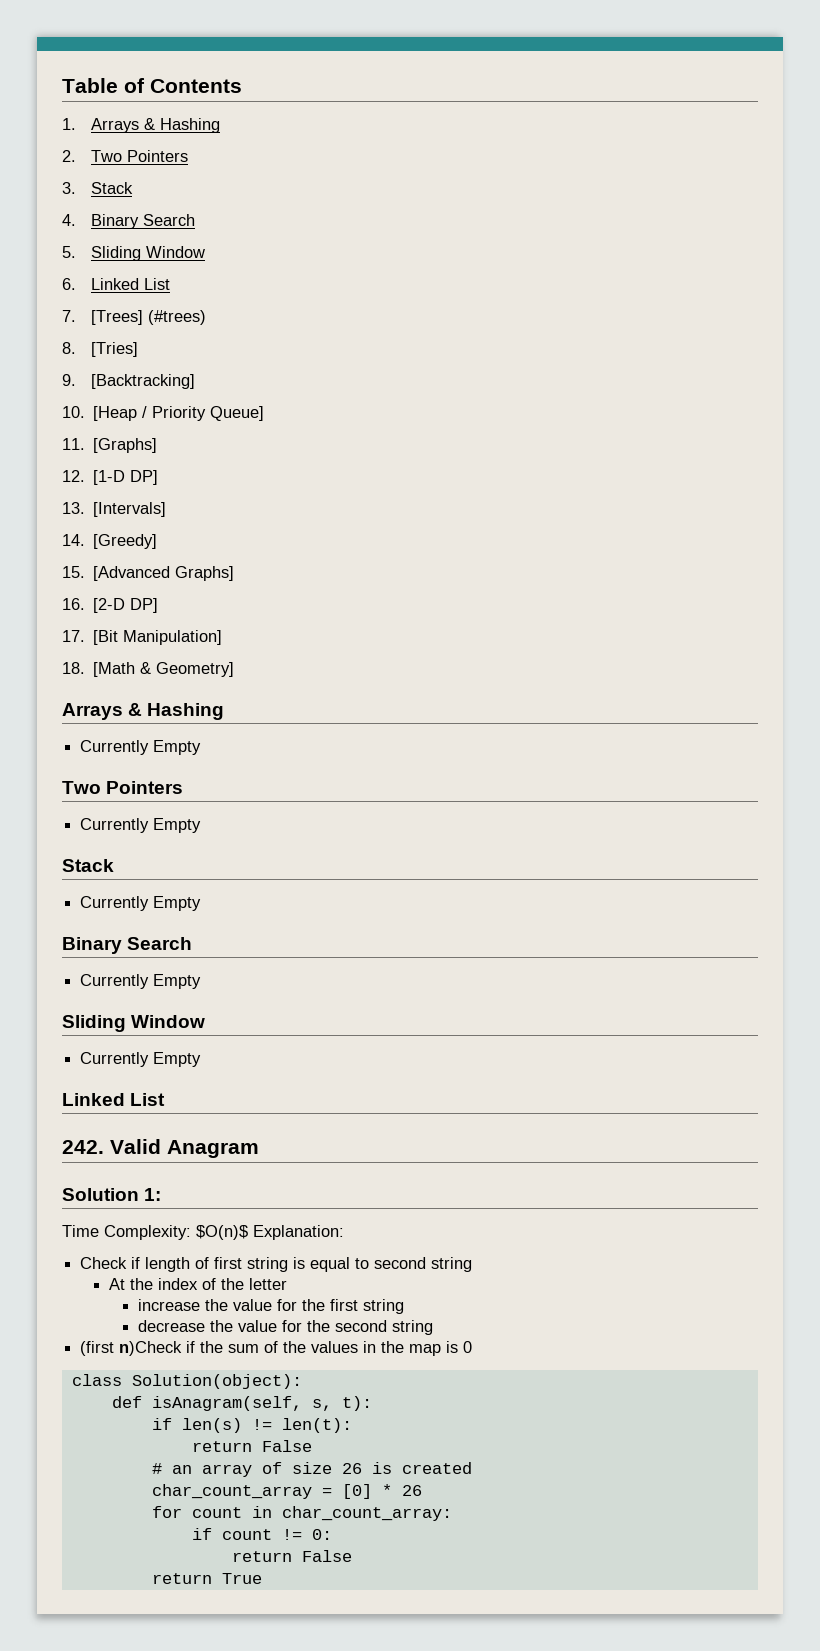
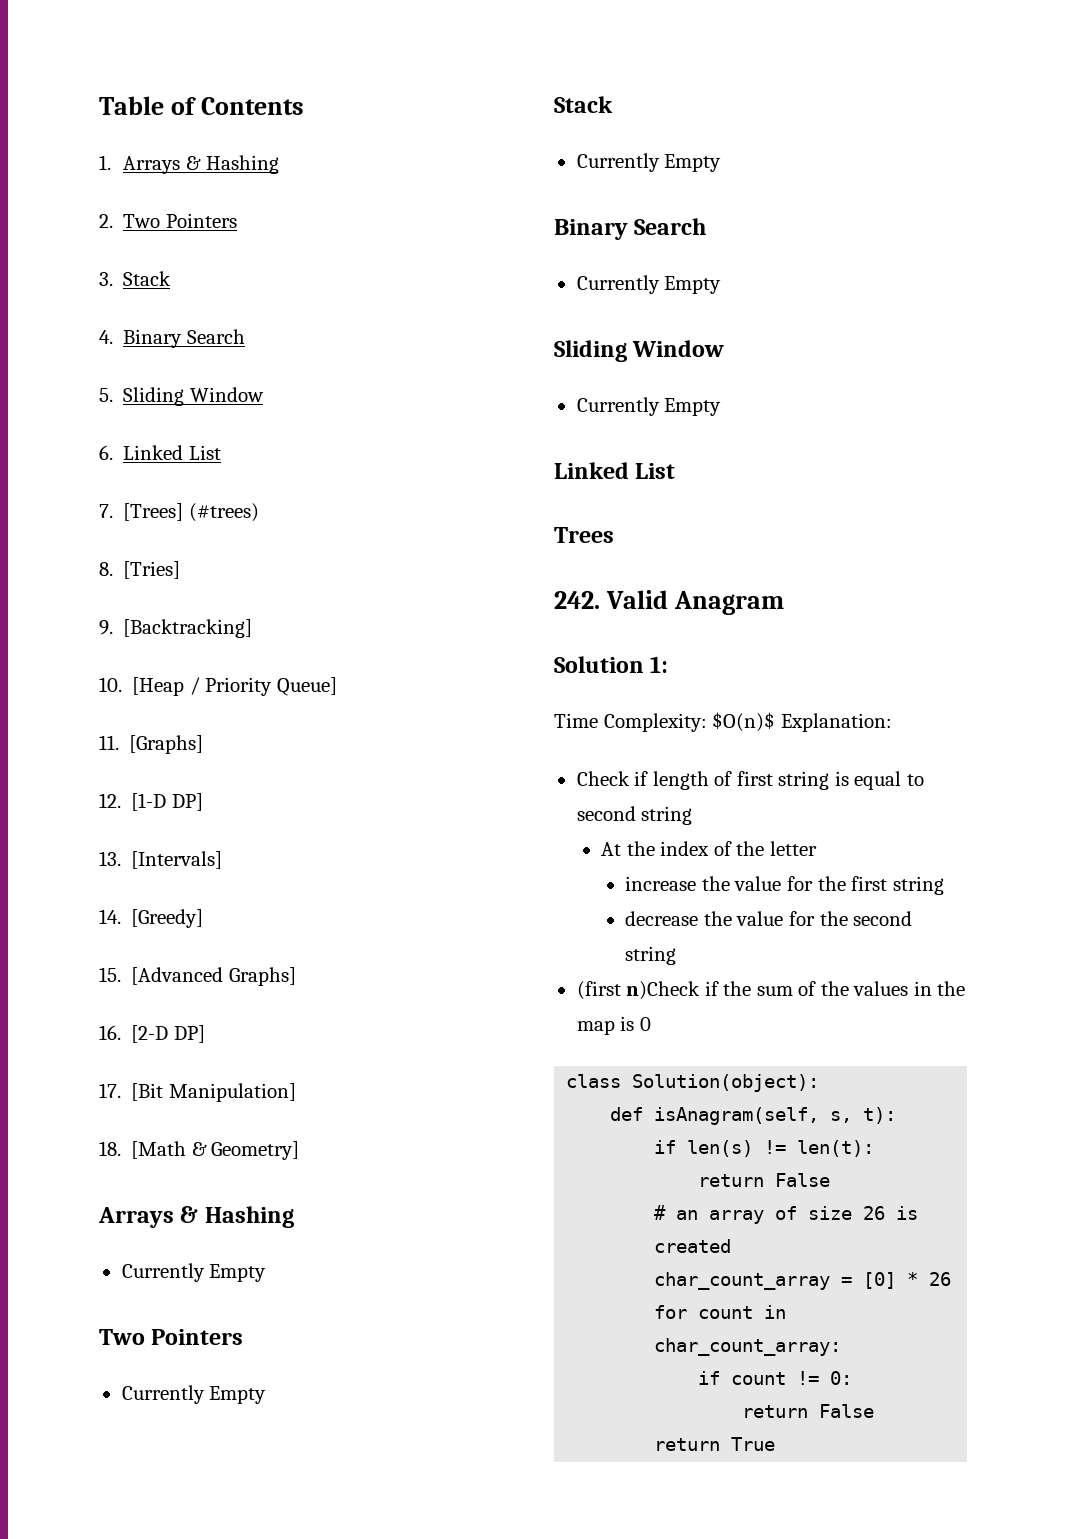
(166, 1099) none -> [554,527,614,543] // Trees

